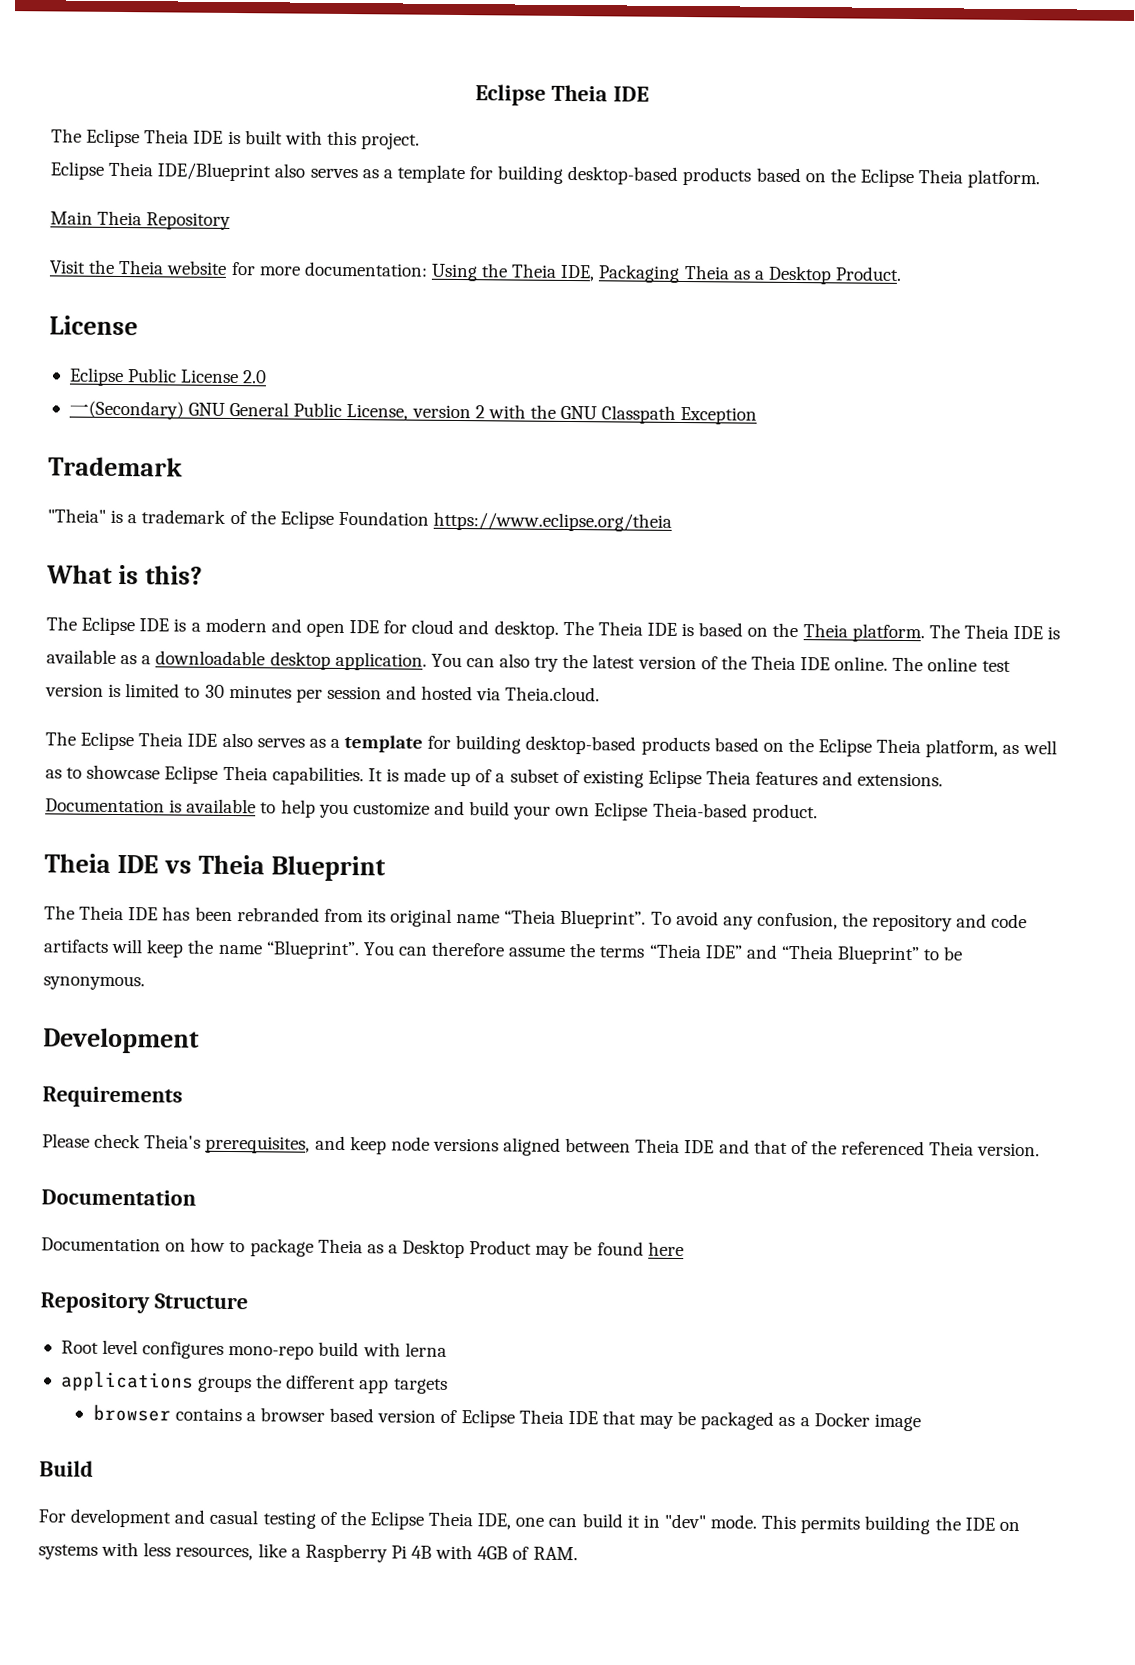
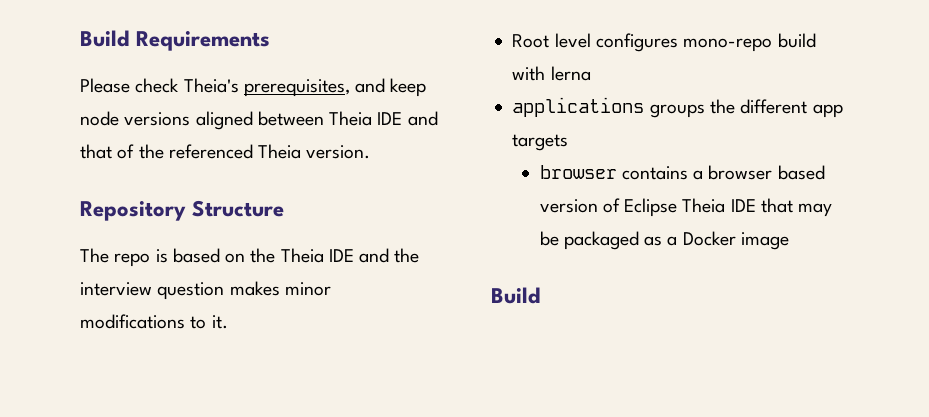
[475,84,649,106] [51,128,421,150] [50,161,1041,189] [50,210,232,230] [49,259,903,285] [49,315,138,336] [68,367,268,387] [68,400,758,425] [48,456,183,477] [47,508,673,532] [46,564,203,585] [46,616,1061,643] [46,649,1011,672] [45,683,601,703] [45,731,1057,758] [45,764,944,789] [45,798,818,823] [44,853,386,882] [44,905,1028,932] [43,938,964,965] [43,975,145,991] [43,1027,200,1054] Eclipse Theia IDE // The Eclipse Theia IDE is built with this project. // Eclipse Theia IDE/Blueprint also serves as a template for building desktop-based products based on the Eclipse Theia platform. // Main Theia Repository // Visit the Theia website for more documentation: Using the Theia IDE, Packaging Theia as a Desktop Product. // License // Eclipse Public License 2.0 // 一(Secondary) GNU General Public License, version 2 with the GNU Classpath Exception // Trademark // "Theia" is a trademark of the Eclipse Foundation https://www.eclipse.org/theia // What is this? // The Eclipse IDE is a modern and open IDE for cloud and desktop. The Theia IDE is based on the Theia platform. The Theia IDE is available as a downloadable desktop application. You can also try the latest version of the Theia IDE online. The online test version is limited to 30 minutes per session and hosted via Theia.cloud. // The Eclipse Theia IDE also serves as a template for building desktop-based products based on the Eclipse Theia platform, as well as to showcase Eclipse Theia capabilities. It is made up of a subset of existing Eclipse Theia features and extensions. Documentation is available to help you customize and build your own Eclipse Theia-based product. // Theia IDE vs Theia Blueprint // The Theia IDE has been rebranded from its original name “Theia Blueprint”. To avoid any confusion, the repository and code artifacts will keep the name “Blueprint”. You can therefore assume the terms “Theia IDE” and “Theia Blueprint” to be synonymous. // Development // -> [80,30,130,47] Build
[41,1189,196,1206] [41,1237,684,1260] [40,1292,248,1314] Documentation // Documentation on how to package Theia as a Desktop Product may be found here // Repository Structure -> [80,200,285,221] [80,248,420,267] [80,281,331,300] [80,314,228,329] Repository Structure // The repo is based on the Theia IDE and the interview question makes minor modifications to it.
[38,1508,1020,1535] [38,1541,578,1563] // For development and casual testing of the Eclipse Theia IDE, one can build it in "dev" mode. This permits building the IDE on systems with less resources, like a Raspberry Pi 4B with 4GB of RAM. -> (541, 295) none

